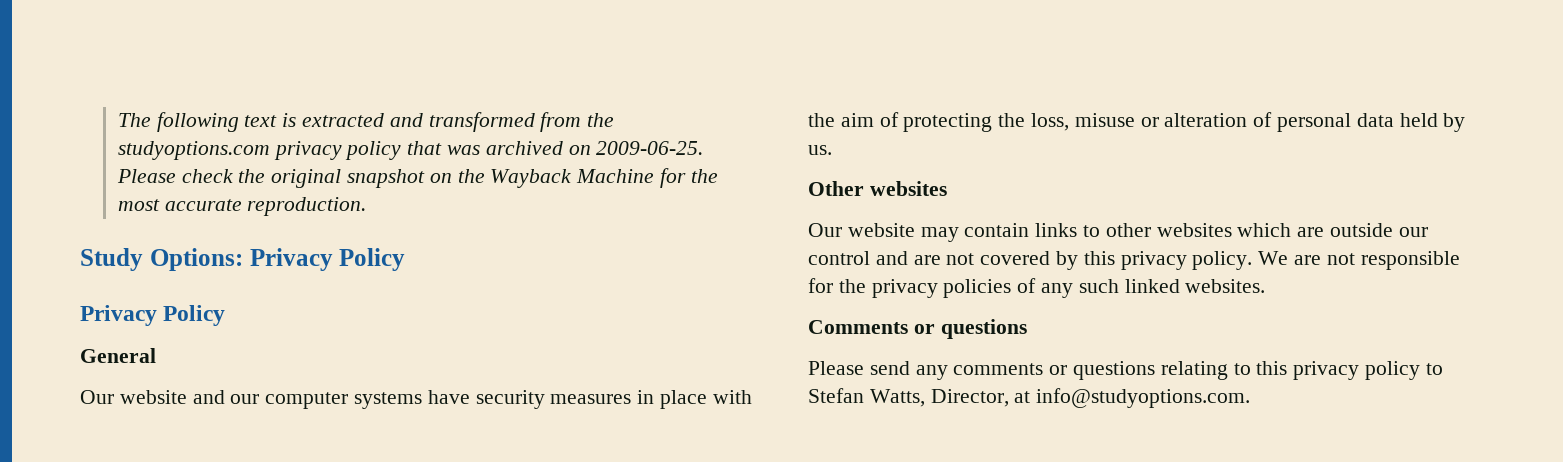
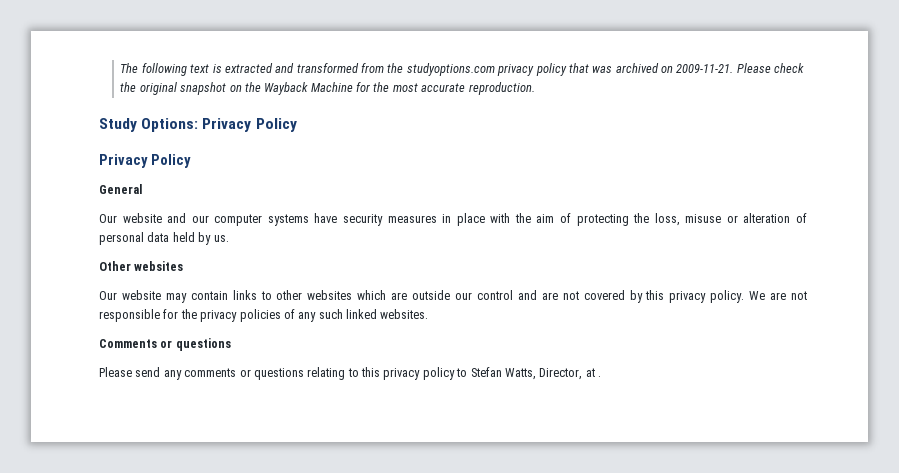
[596,141,704,155] 2009-06-25. -> [676,64,734,73] 2009-11-21.
[1036,388,1251,408] info@studyoptions.com. -> [598,376,601,377] .

